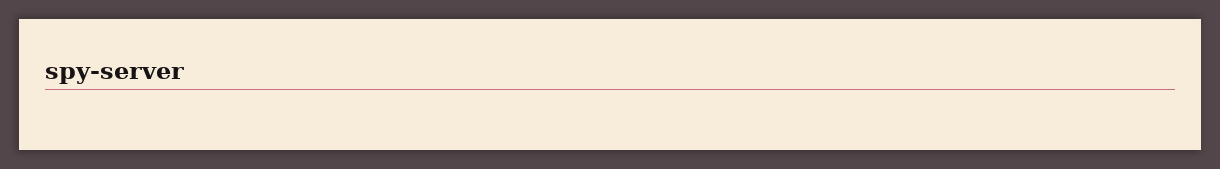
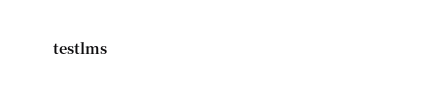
[45,67,184,84] spy-server -> [53,42,107,54] testlms

